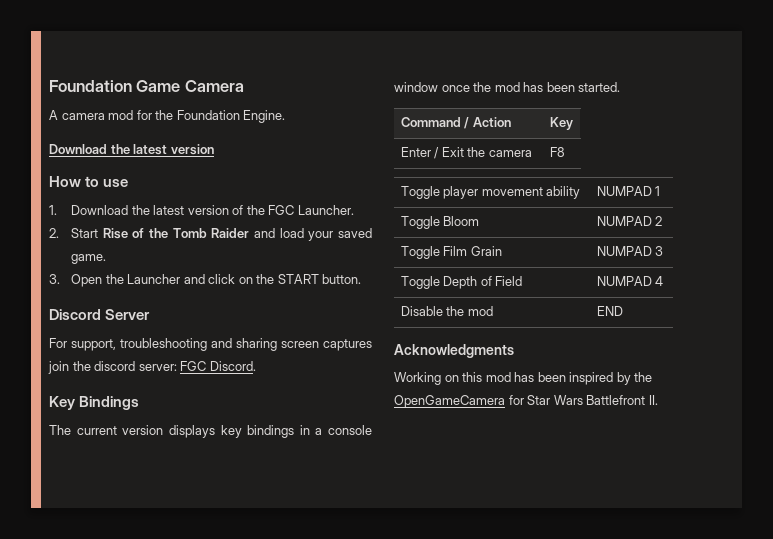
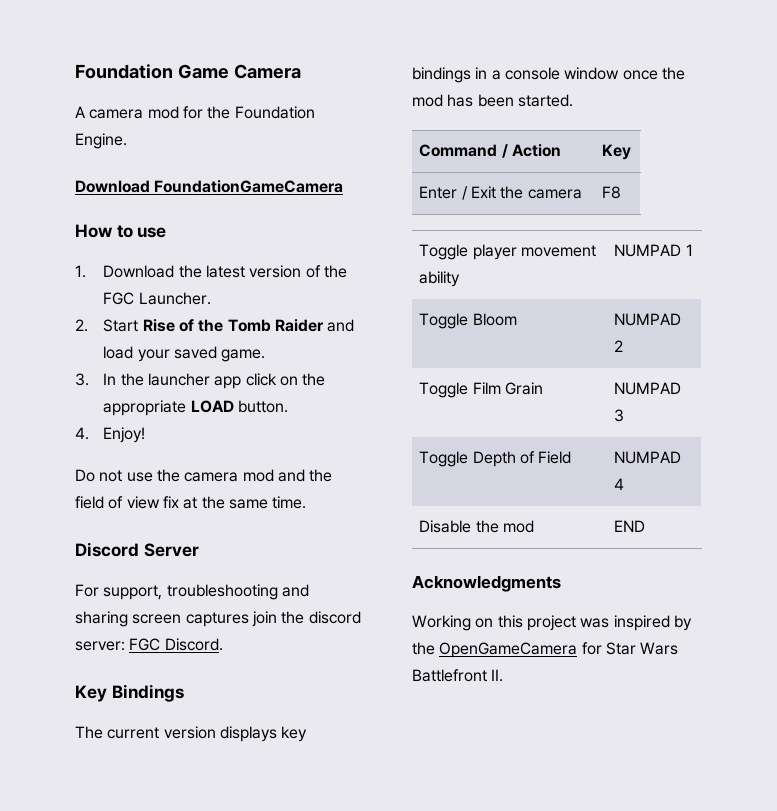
[110,144,214,155] the latest version -> [154,180,344,193] FoundationGameCamera
[71,274,205,287] Open the Launcher and -> [103,373,242,389] In the launcher app
[277,274,319,284] START -> [103,400,234,416] appropriate LOAD
(362, 279) none -> [75,427,146,443] [75,469,333,482] [75,496,307,509] // 4. Enjoy! // Do not use the camera mod and the field of view fix at the same time.
[485,372,566,382] mod has been -> [526,615,610,631] project was

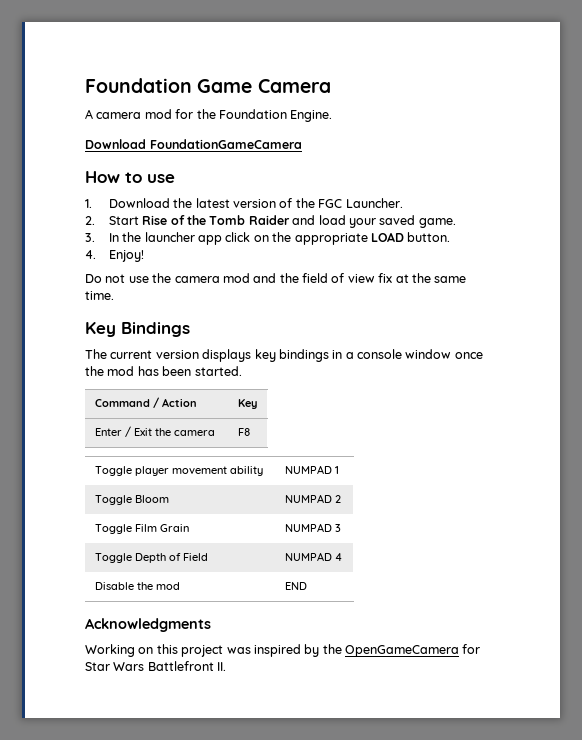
[75,542,199,557] [75,584,309,600] [75,611,361,627] [75,638,223,651] // Discord Server // For support, troubleshooting and sharing screen captures join the discord server: FGC Discord. -> (114, 295) none

